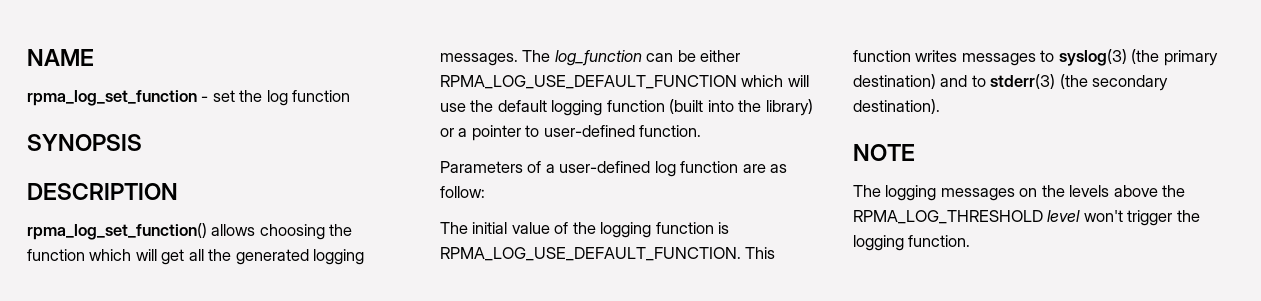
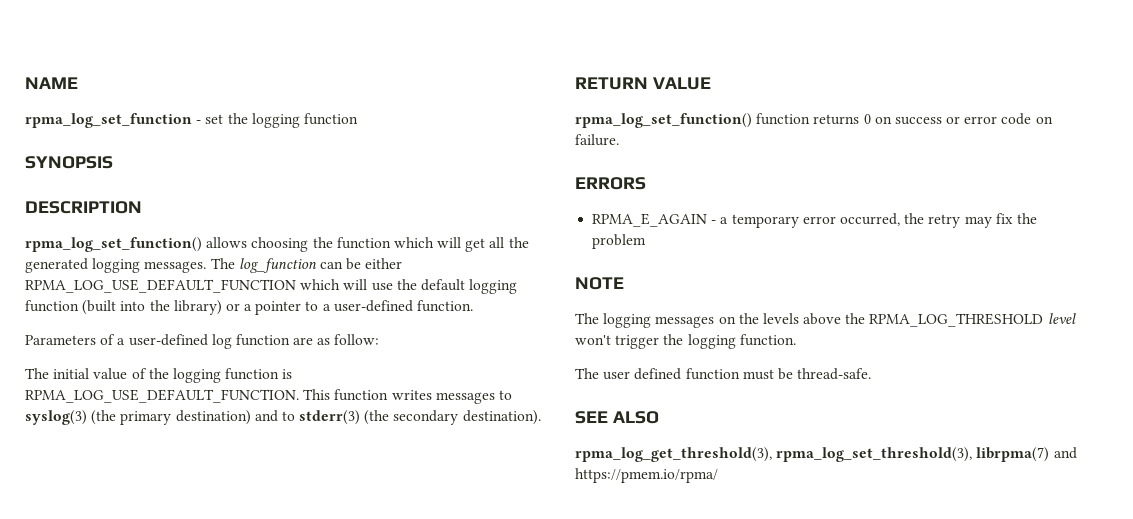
[266,90,288,106] log -> [251,113,300,128] logging
(540, 131) none -> [322,304,331,311] a
(940, 106) none -> [575,77,711,90] [575,113,1053,128] [575,134,619,146] [575,177,646,190] [592,213,1037,228] [592,234,647,249] // RETURN VALUE // rpma_log_set_function() function returns 0 on success or error code on failure. // ERRORS // RPMA_E_AGAIN - a temporary error occurred, the retry may fix the problem
(971, 241) none -> [575,368,872,380] [575,411,659,424] [575,447,1077,462] [575,468,718,483] // The user defined function must be thread-safe. // SEE ALSO // rpma_log_get_threshold(3), rpma_log_set_threshold(3), librpma(7) and https://pmem.io/rpma/

